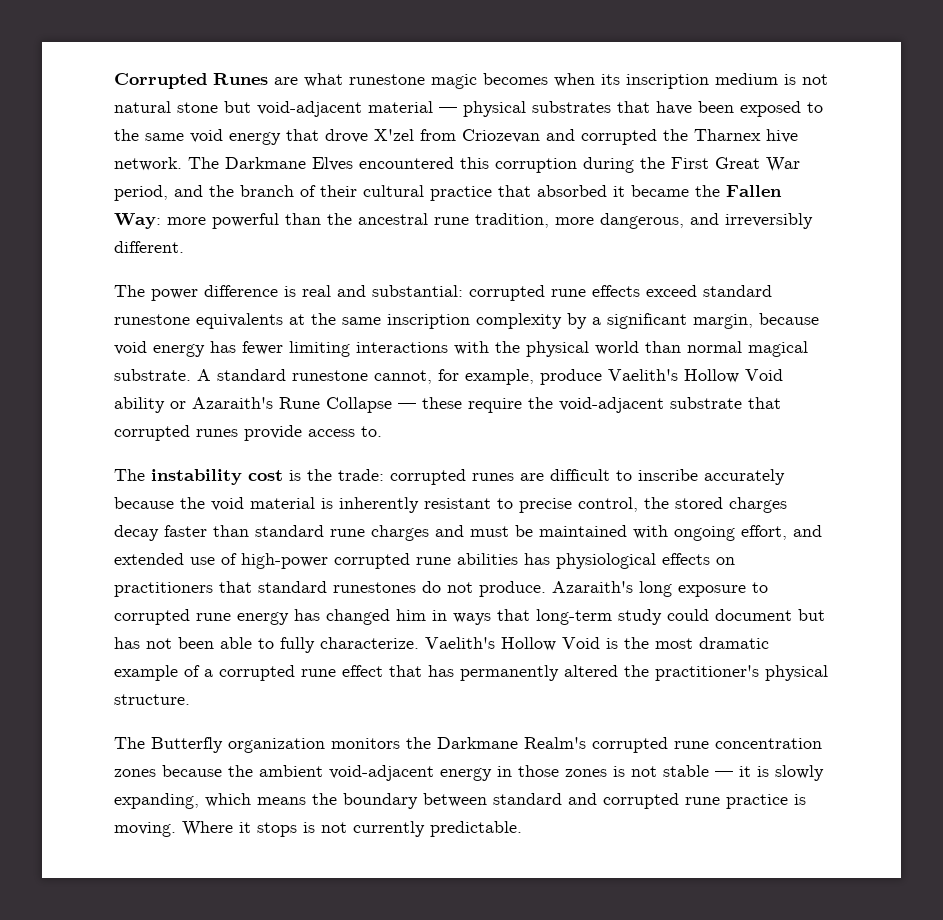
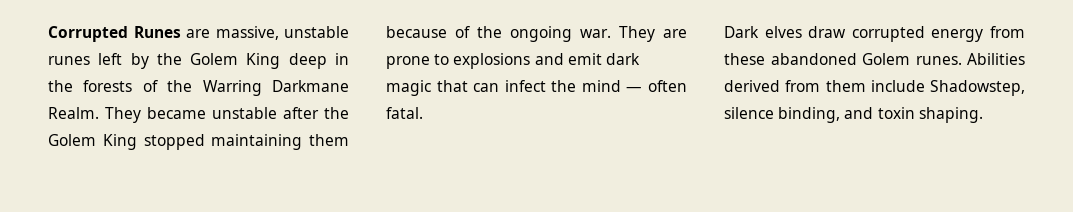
[304,73,828,89] [114,101,823,117] [114,129,798,145] [114,157,800,173] [114,185,782,201] [114,213,813,229] [114,241,184,253] [114,285,772,301] [114,313,819,329] [114,341,808,357] [114,369,783,385] [114,397,781,413] [114,425,382,441] [114,469,785,485] [114,497,787,513] [114,525,822,541] [114,553,735,569] [114,581,768,597] [114,609,825,625] [114,637,769,653] [114,665,828,681] [114,694,190,705] [114,737,822,753] [114,765,824,781] [114,793,806,809] [114,821,522,837] what runestone magic becomes when its inscription medium is not natural stone but void-adjacent material — physical substrates that have been exposed to the same void energy that drove X'zel from Criozevan and corrupted the Tharnex hive network. The Darkmane Elves encountered this corruption during the First Great War period, and the branch of their cultural practice that absorbed it became the Fallen Way: more powerful than the ancestral rune tradition, more dangerous, and irreversibly different. // The power difference is real and substantial: corrupted rune effects exceed standard runestone equivalents at the same inscription complexity by a significant margin, because void energy has fewer limiting interactions with the physical world than normal magical substrate. A standard runestone cannot, for example, produce Vaelith's Hollow Void ability or Azaraith's Rune Collapse — these require the void-adjacent substrate that corrupted runes provide access to. // The instability cost is the trade: corrupted runes are difficult to inscribe accurately because the void material is inherently resistant to precise control, the stored charges decay faster than standard rune charges and must be maintained with ongoing effort, and extended use of high-power corrupted rune abilities has physiological effects on practitioners that standard runestones do not produce. Azaraith's long exposure to corrupted rune energy has changed him in ways that long-term study could document but has not been able to fully characterize. Vaelith's Hollow Void is the most dramatic example of a corrupted rune effect that has permanently altered the practitioner's physical structure. // The Butterfly organization monitors the Darkmane Realm's corrupted rune concentration zones because the ambient void-adjacent energy in those zones is not stable — it is slowly expanding, which means the boundary between standard and corrupted rune practice is moving. Where it stops is not currently predictable. -> [215,26,349,40] [48,53,349,69] [48,80,349,96] [48,107,349,123] [48,134,349,150] [386,26,687,42] [386,53,640,69] [386,80,687,96] [386,107,423,119] [724,26,1025,42] [724,53,1025,65] [724,80,1025,96] [724,107,983,123] massive, unstable runes left by the Golem King deep in the forests of the Warring Darkmane Realm. They became unstable after the Golem King stopped maintaining them because of the ongoing war. They are prone to explosions and emit dark magic that can infect the mind — often fatal. // Dark elves draw corrupted energy from these abandoned Golem runes. Abilities derived from them include Shadowstep, silence binding, and toxin shaping.

